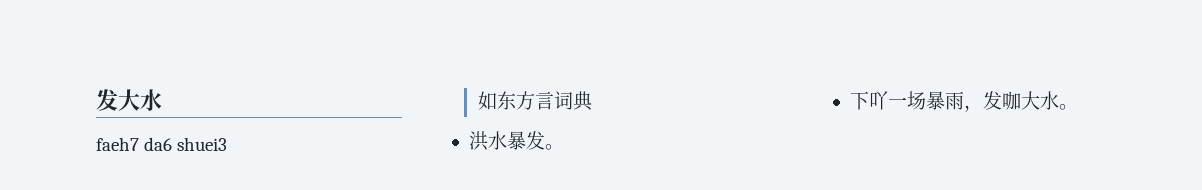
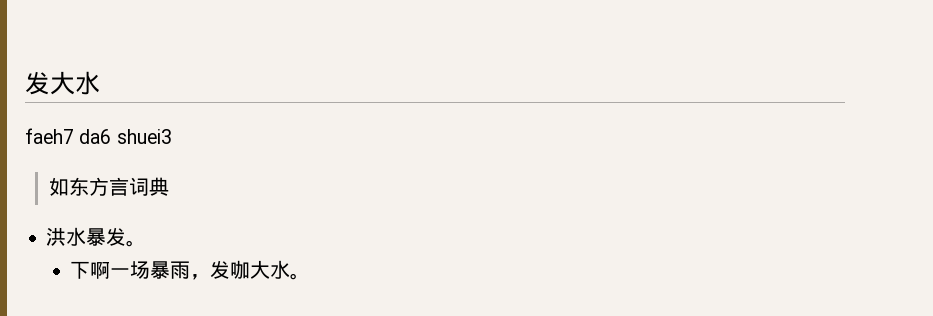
[869,91,889,110] 吖 -> [90,262,111,279] 啊

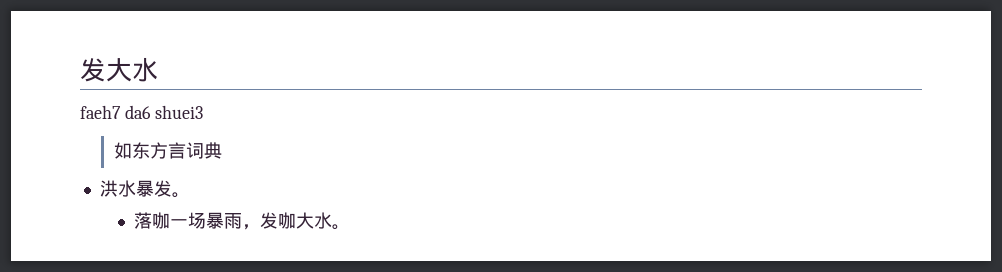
[70,261,111,279] 下啊 -> [133,212,170,229] 落咖

